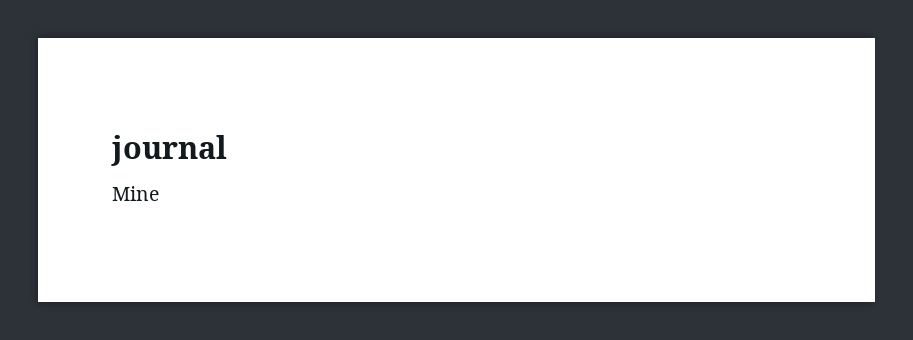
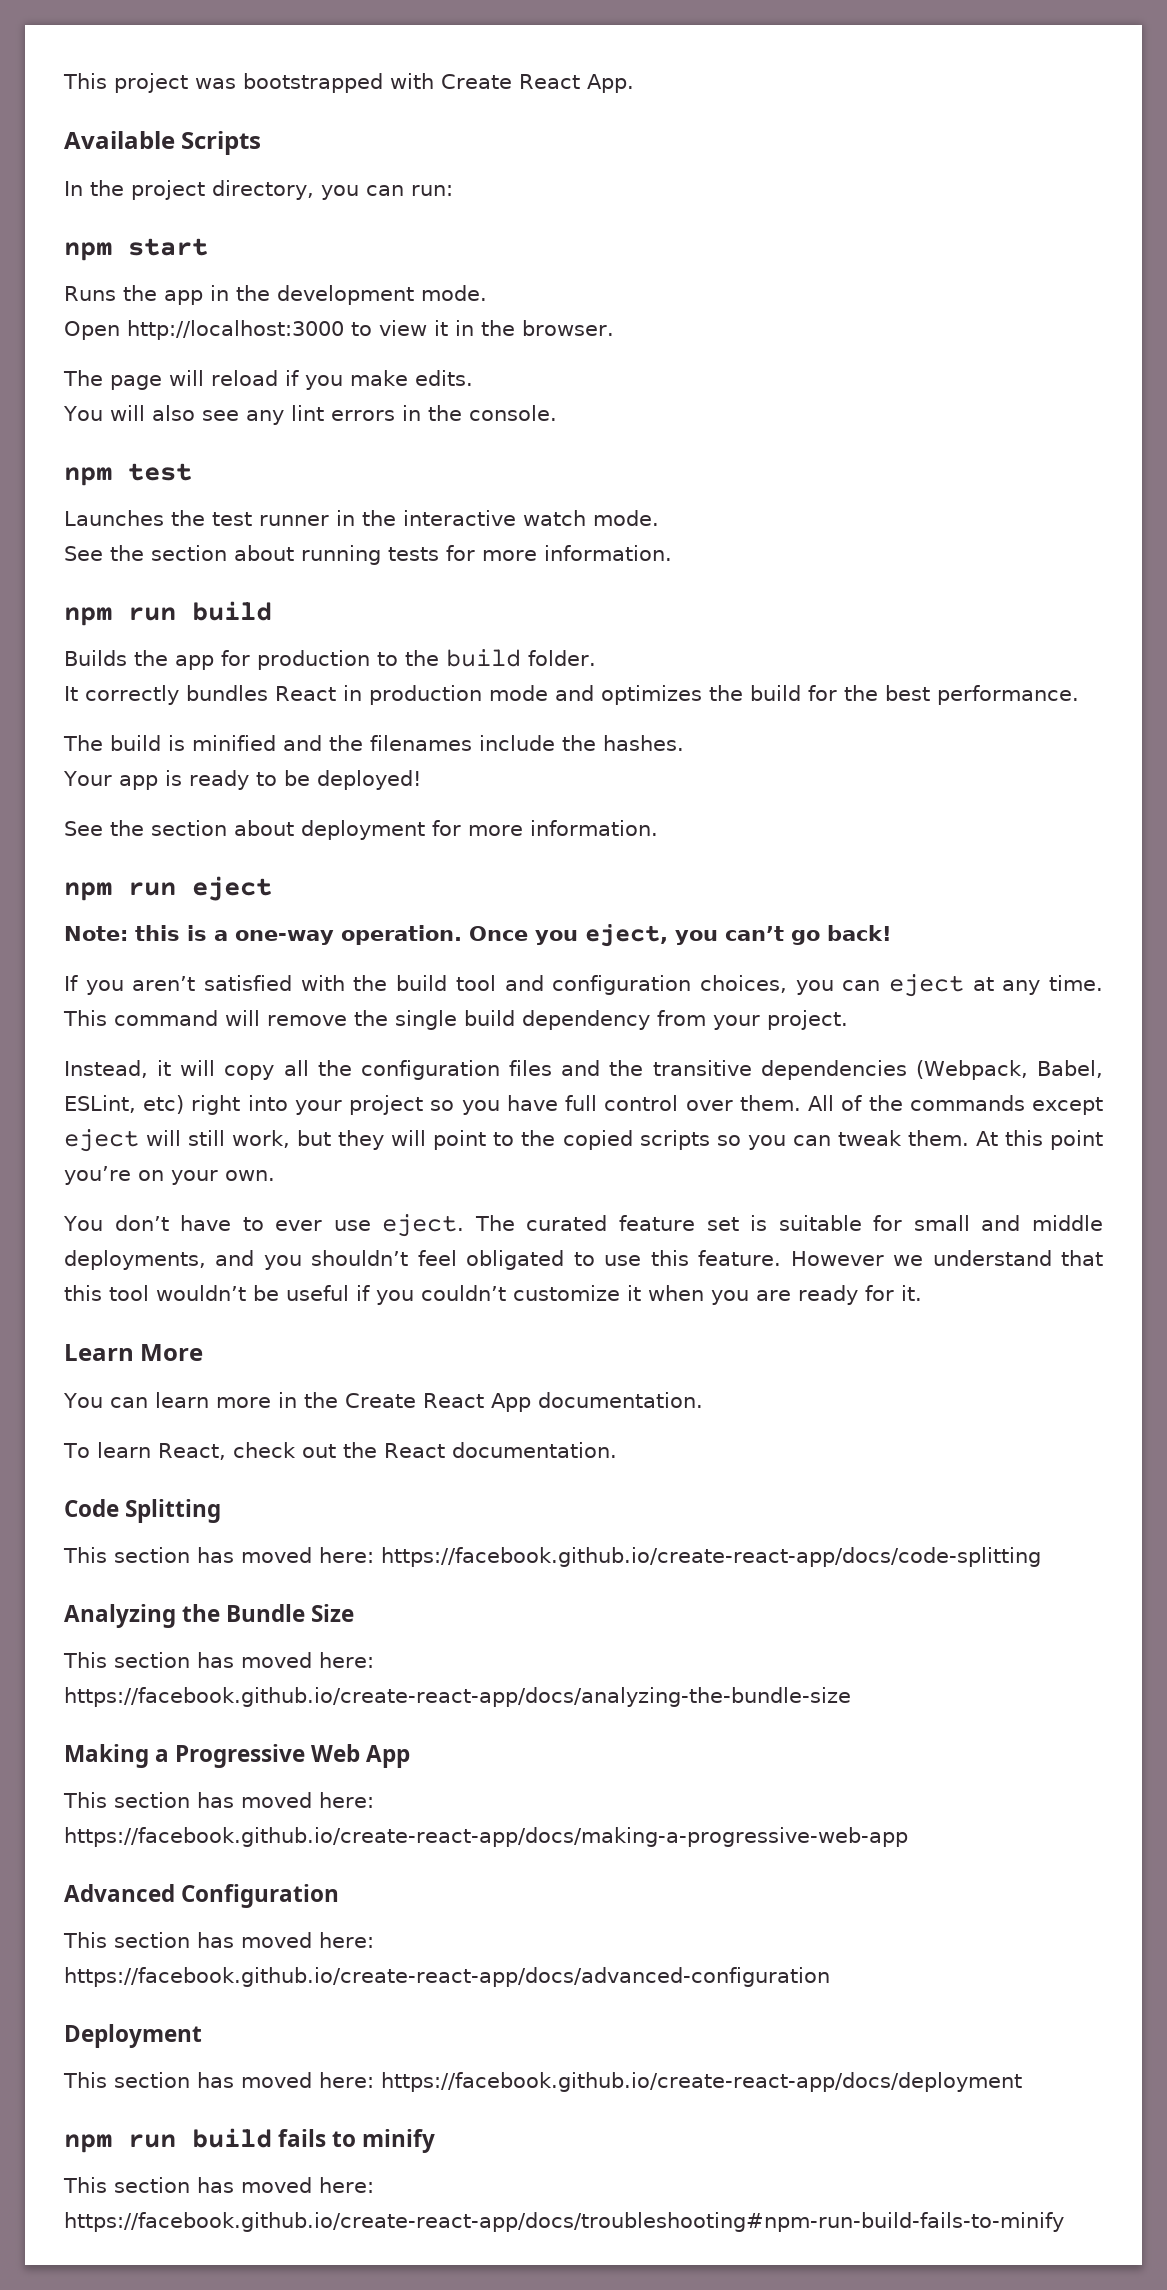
[111,135,227,166] [112,186,159,201] journal // Mine -> [63,73,634,93] [64,131,262,155] [64,180,453,200] [64,238,208,261] [64,285,487,305] [64,320,614,340] [63,370,473,390] [63,405,557,425] [64,463,192,486] [64,510,659,526] [64,545,672,565] [64,601,272,626] [64,649,596,670] [64,685,1079,705] [63,735,684,751] [63,770,421,790] [64,820,658,840] [64,876,272,901] [64,924,892,947] [64,974,1103,997] [63,1010,848,1030] [64,1060,1103,1080] [64,1095,1104,1115] [64,1129,1103,1152] [64,1166,275,1185] [63,1214,1103,1237] [64,1250,1103,1270] [64,1285,922,1305] [64,1344,204,1361] [63,1392,703,1412] [63,1442,617,1460] [64,1499,222,1523] [63,1547,1041,1567] [64,1604,355,1628] [63,1652,374,1668] [64,1687,851,1707] [64,1744,411,1768] [63,1792,374,1808] [64,1827,908,1847] [64,1884,340,1908] [63,1932,374,1948] [64,1967,830,1987] [64,2024,202,2048] [63,2072,1022,2092] [64,2128,436,2153] [63,2177,374,2193] [64,2212,1064,2232] This project was bootstrapped with Create React App. // Available Scripts // In the project directory, you can run: // npm start // Runs the app in the development mode. // Open http://localhost:3000 to view it in the browser. // The page will reload if you make edits. // You will also see any lint errors in the console. // npm test // Launches the test runner in the interactive watch mode. // See the section about running tests for more information. // npm run build // Builds the app for production to the build folder. // It correctly bundles React in production mode and optimizes the build for the best performance. // The build is minified and the filenames include the hashes. // Your app is ready to be deployed! // See the section about deployment for more information. // npm run eject // Note: this is a one-way operation. Once you eject, you can’t go back! // If you aren’t satisfied with the build tool and configuration choices, you can eject at any time. This command will remove the single build dependency from your project. // Instead, it will copy all the configuration files and the transitive dependencies (Webpack, Babel, ESLint, etc) right into your project so you have full control over them. All of the commands except eject will still work, but they will point to the copied scripts so you can tweak them. At this point you’re on your own. // You don’t have to ever use eject. The curated feature set is suitable for small and middle deployments, and you shouldn’t feel obligated to use this feature. However we understand that this tool wouldn’t be useful if you couldn’t customize it when you are ready for it. // Learn More // You can learn more in the Create React App documentation. // To learn React, check out the React documentation. // Code Splitting // This section has moved here: https://facebook.github.io/create-react-app/docs/code-splitting // Analyzing the Bundle Size // This section has moved here: https://facebook.github.io/create-react-app/docs/analyzing-the-bundle-size // Making a Progressive Web App // This section has moved here: https://facebook.github.io/create-react-app/docs/making-a-progressive-web-app // Advanced Configuration // This section has moved here: https://facebook.github.io/create-react-app/docs/advanced-configuration // Deployment // This section has moved here: https://facebook.github.io/create-react-app/docs/deployment // npm run build fails to minify // This section has moved here: https://facebook.github.io/create-react-app/docs/troubleshooting#npm-run-build-fails-to-minify

